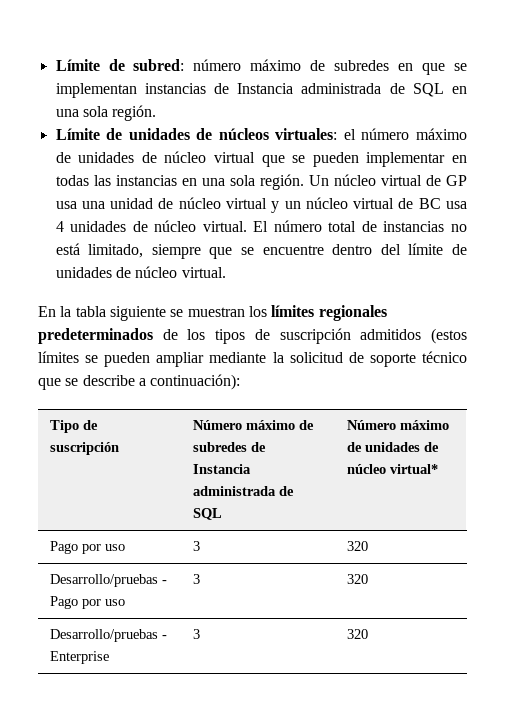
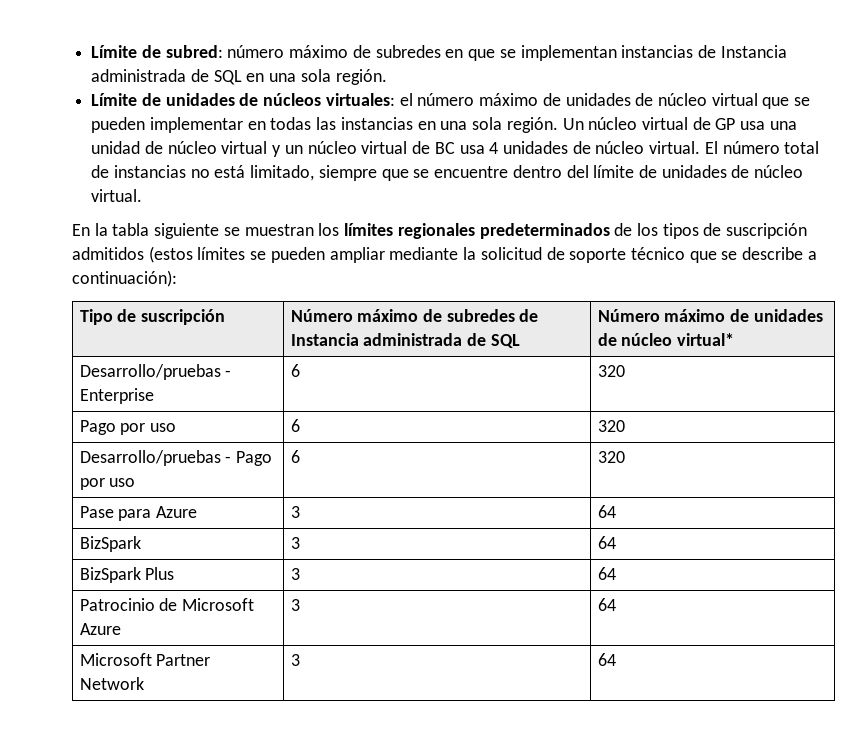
[50,541,126,554] [193,541,201,551] // Pago por uso | 3 -> [79,364,232,380] [79,388,154,404] [290,364,300,377] [597,365,625,377] [79,420,176,435] [290,419,300,432] // Desarrollo/pruebas - Enterprise | 6 | 320 // Pago por uso | 6
[193,574,201,584] [347,574,369,584] [50,629,168,642] [50,651,110,664] [193,629,201,639] [347,629,369,639] 3 | 320 // Desarrollo/pruebas - Enterprise | 3 | 320 -> [290,450,300,463] [597,451,625,463] [79,506,197,521] [290,506,300,518] [597,505,616,518] [79,536,141,552] [290,537,300,549] [597,536,616,549] [79,567,175,583] [290,568,300,580] [597,567,616,580] [79,598,254,611] [79,623,121,635] [290,599,300,611] [597,598,616,611] [79,653,211,666] [79,677,144,690] [290,654,300,666] [597,653,616,666] 6 | 320 // Pase para Azure | 3 | 64 // BizSpark | 3 | 64 // BizSpark Plus | 3 | 64 // Patrocinio de Microsoft Azure | 3 | 64 // Microsoft Partner Network | 3 | 64

